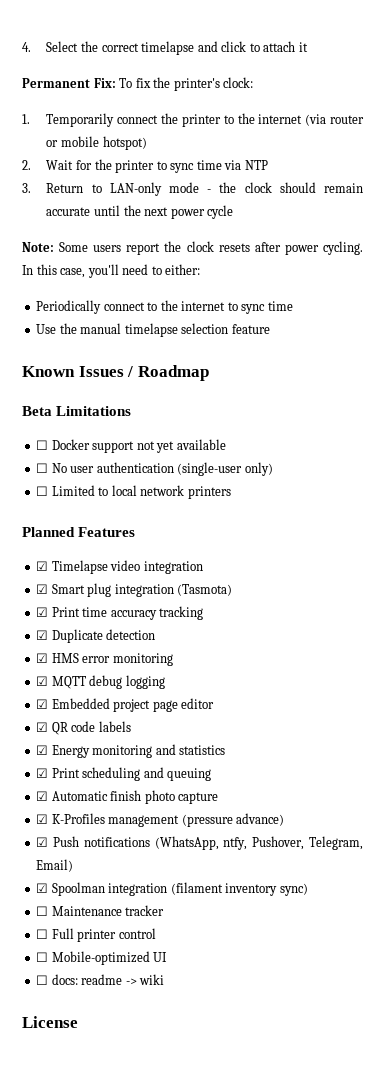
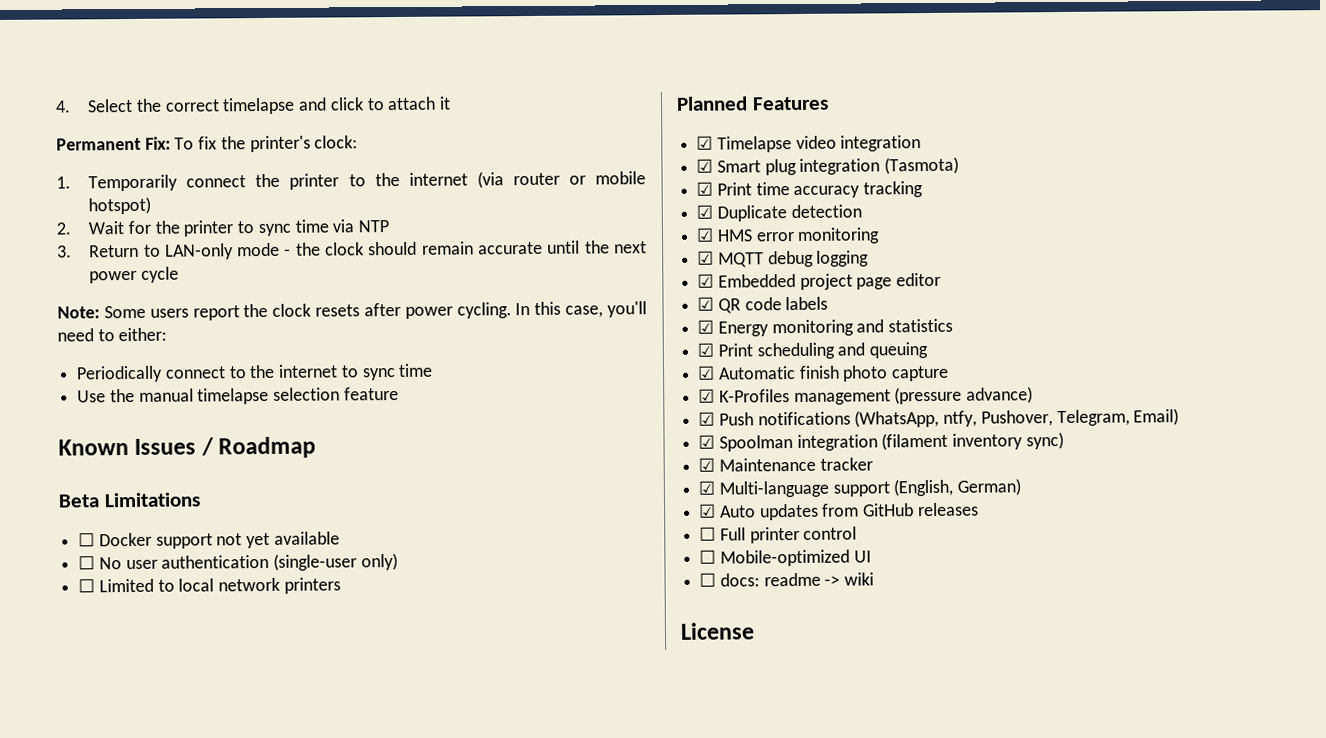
[36,906,49,916] ☐ -> [698,457,716,472] ☑
(165, 910) none -> [698,478,1022,498] [699,502,979,521] // ☑ Multi-language support (English, German) // ☑ Auto updates from GitHub releases

